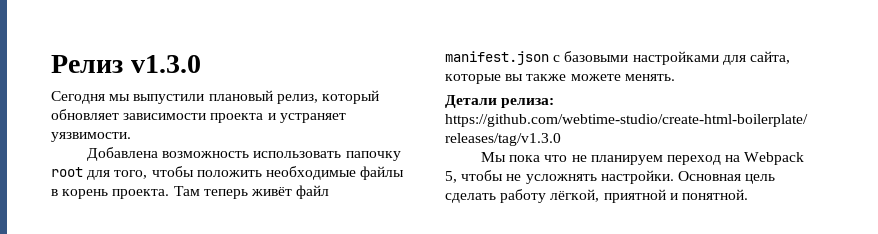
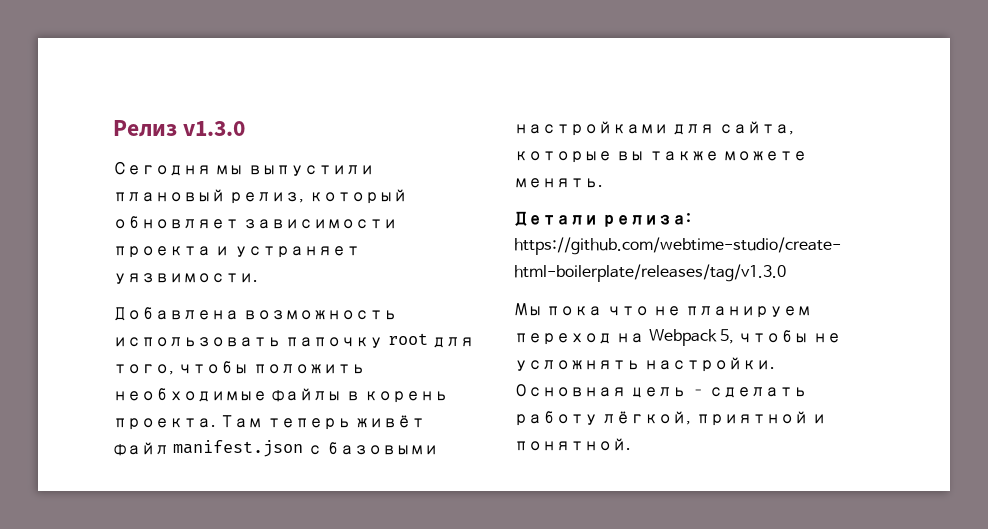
(776, 179) none -> [690,389,705,395] –

